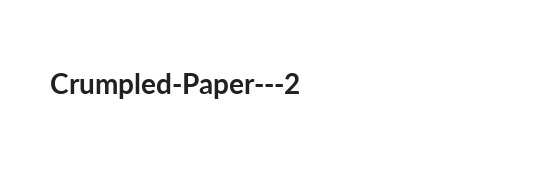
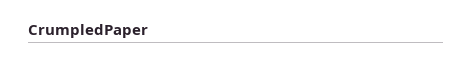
[50,73,300,99] Crumpled-Paper---2 -> [28,24,148,38] CrumpledPaper

